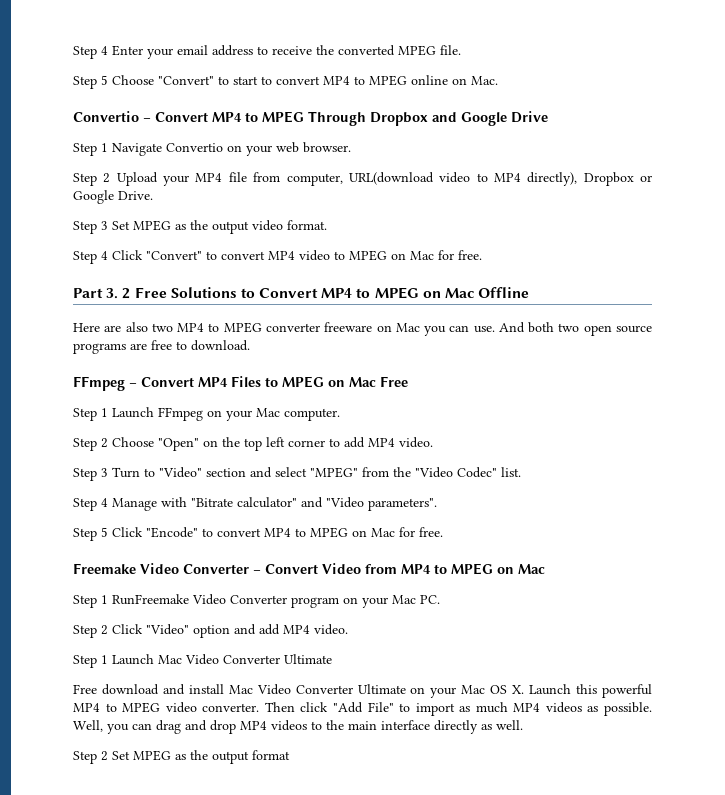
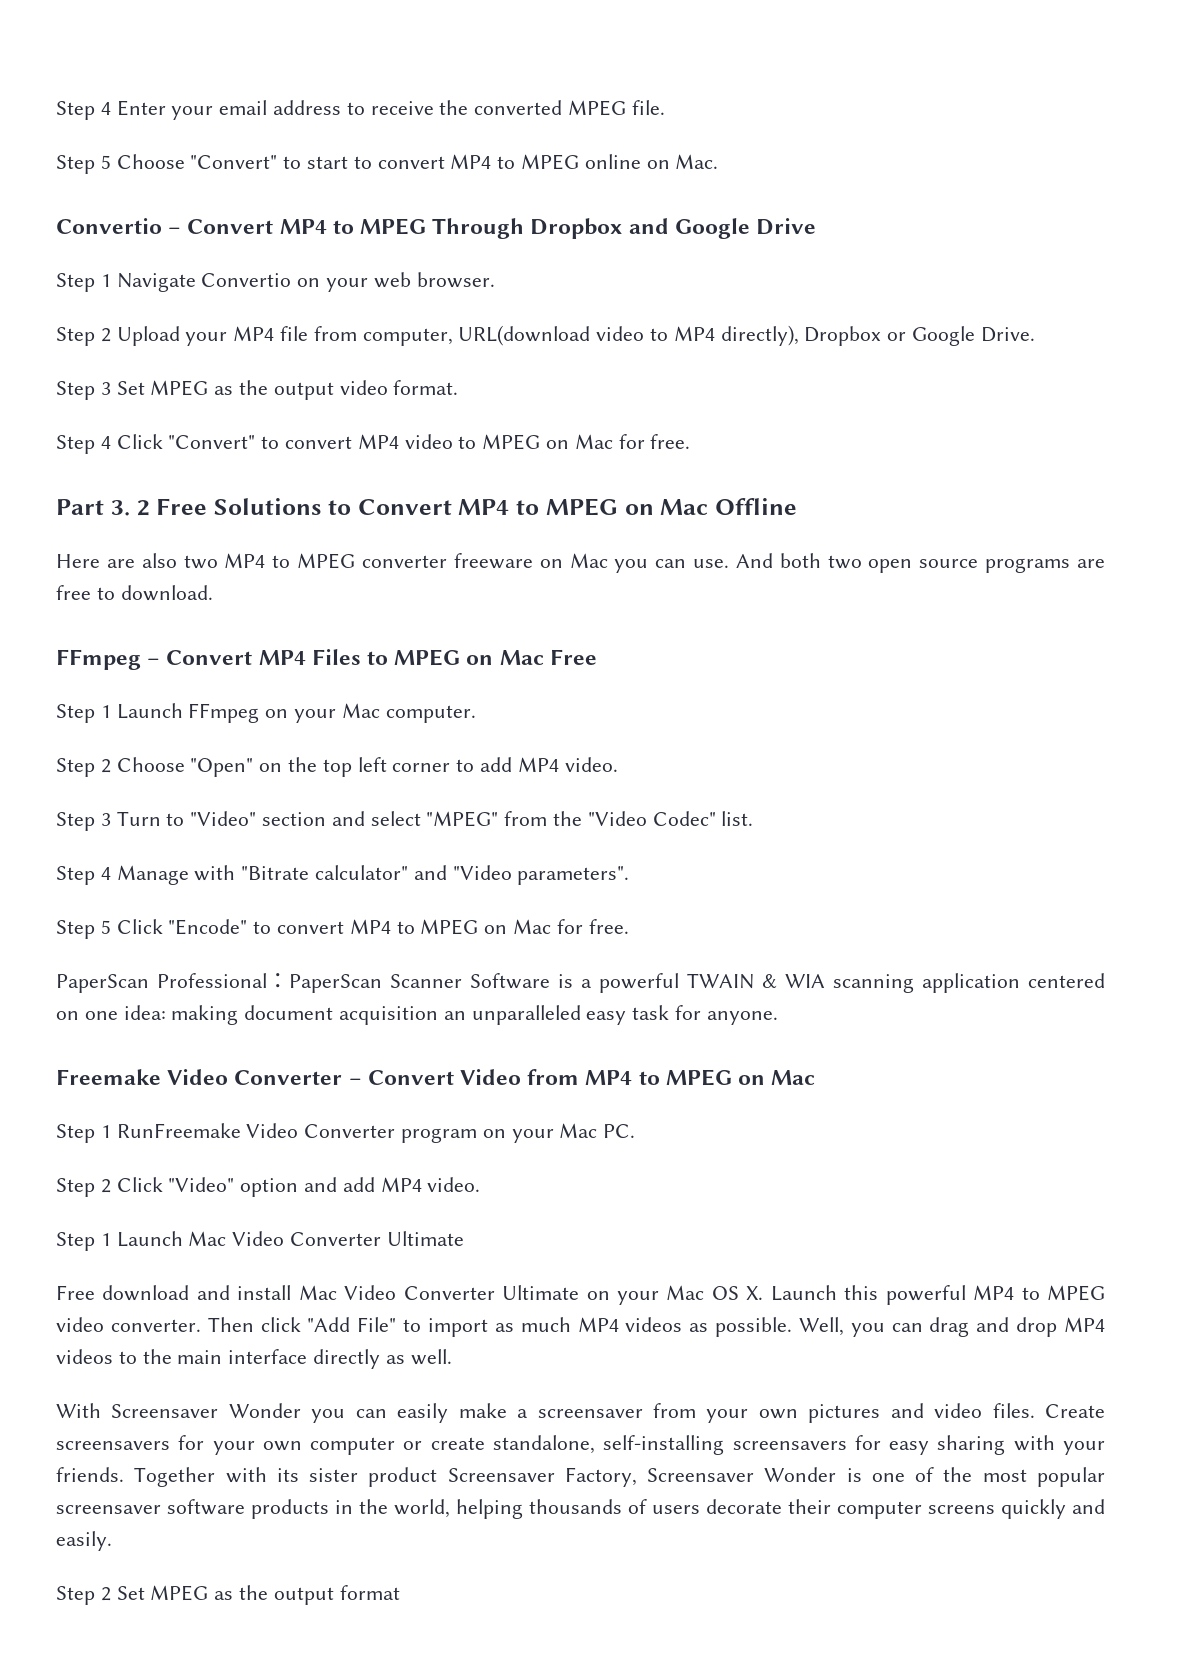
(443, 532) none -> [56,973,1105,993] [56,1005,778,1025] // PaperScan Professional：PaperScan Scanner Software is a powerful TWAIN & WIA scanning application centered on one idea: making document acquisition an unparalleled easy task for anyone.
(523, 725) none -> [56,1403,1105,1423] [56,1435,1106,1455] [56,1467,1105,1487] [56,1499,1105,1519] [56,1531,112,1551] // With Screensaver Wonder you can easily make a screensaver from your own pictures and video files. Create screensavers for your own computer or create standalone, self-installing screensavers for easy sharing with your friends. Together with its sister product Screensaver Factory, Screensaver Wonder is one of the most popular screensaver software products in the world, helping thousands of users decorate their computer screens quickly and easily.

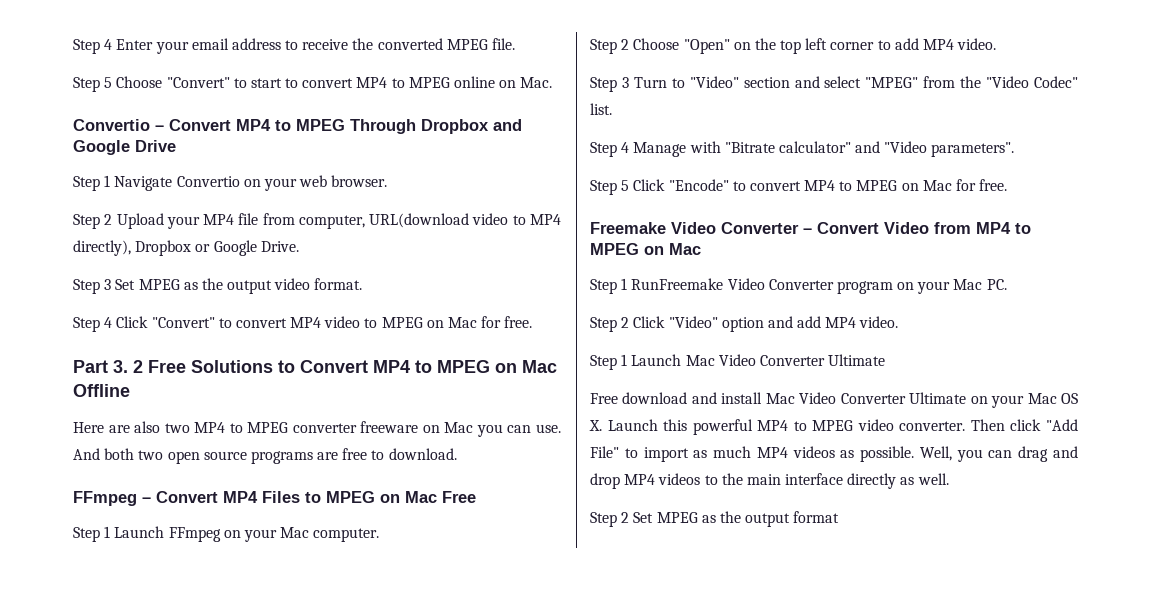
[56,973,1105,993] [56,1005,778,1025] // PaperScan Professional：PaperScan Scanner Software is a powerful TWAIN & WIA scanning application centered on one idea: making document acquisition an unparalleled easy task for anyone. -> (1008, 185) none
[56,1403,1105,1423] [56,1435,1106,1455] [56,1467,1105,1487] [56,1499,1105,1519] [56,1531,112,1551] // With Screensaver Wonder you can easily make a screensaver from your own pictures and video files. Create screensavers for your own computer or create standalone, self-installing screensavers for easy sharing with your friends. Together with its sister product Screensaver Factory, Screensaver Wonder is one of the most popular screensaver software products in the world, helping thousands of users decorate their computer screens quickly and easily. -> (949, 479) none

